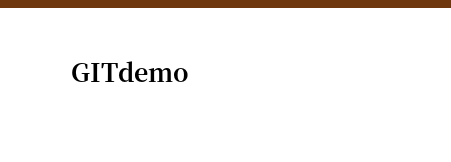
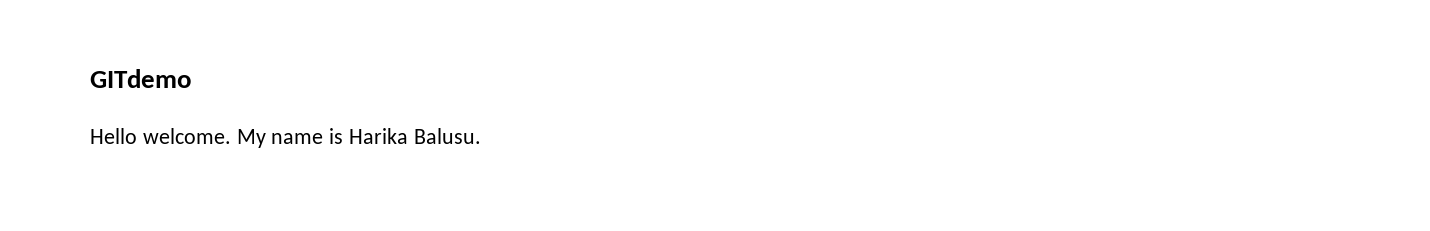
(189, 71) none -> [90,128,481,148] // Hello welcome. My name is Harika Balusu.

